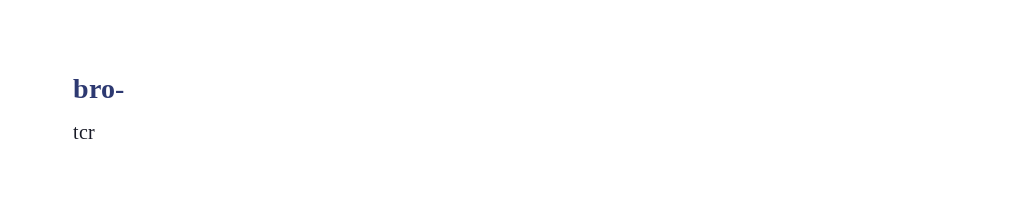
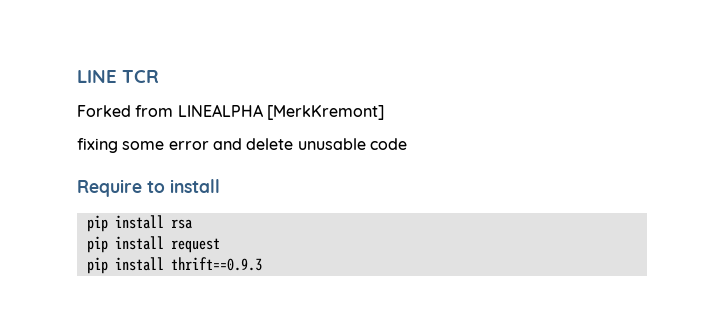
[73,79,124,98] [73,127,95,139] bro- // tcr -> [77,70,159,83] [77,104,384,120] [77,138,407,153] [77,179,220,197] [86,215,192,232] [86,236,220,253] [86,257,262,274] LINE TCR // Forked from LINEALPHA [MerkKremont] // fixing some error and delete unusable code // Require to install // pip install rsa // pip install request // pip install thrift==0.9.3

